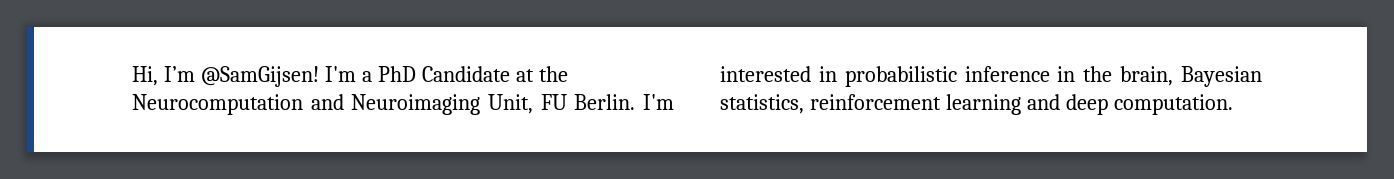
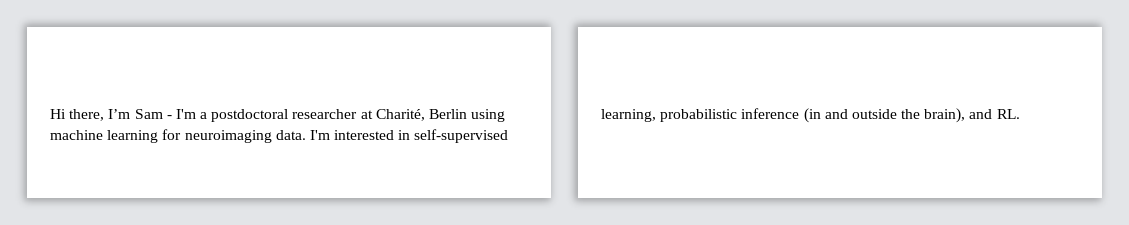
[132,66,568,87] [132,94,674,115] [720,66,1262,87] [720,94,1233,115] Hi, I’m @SamGijsen! I'm a PhD Candidate at the Neurocomputation and Neuroimaging Unit, FU Berlin. I'm interested in probabilistic inference in the brain, Bayesian statistics, reinforcement learning and deep computation. -> [50,109,506,122] [50,129,509,143] [601,108,1020,123] Hi there, I’m Sam - I'm a postdoctoral researcher at Charité, Berlin using machine learning for neuroimaging data. I'm interested in self-supervised learning, probabilistic inference (in and outside the brain), and RL.

